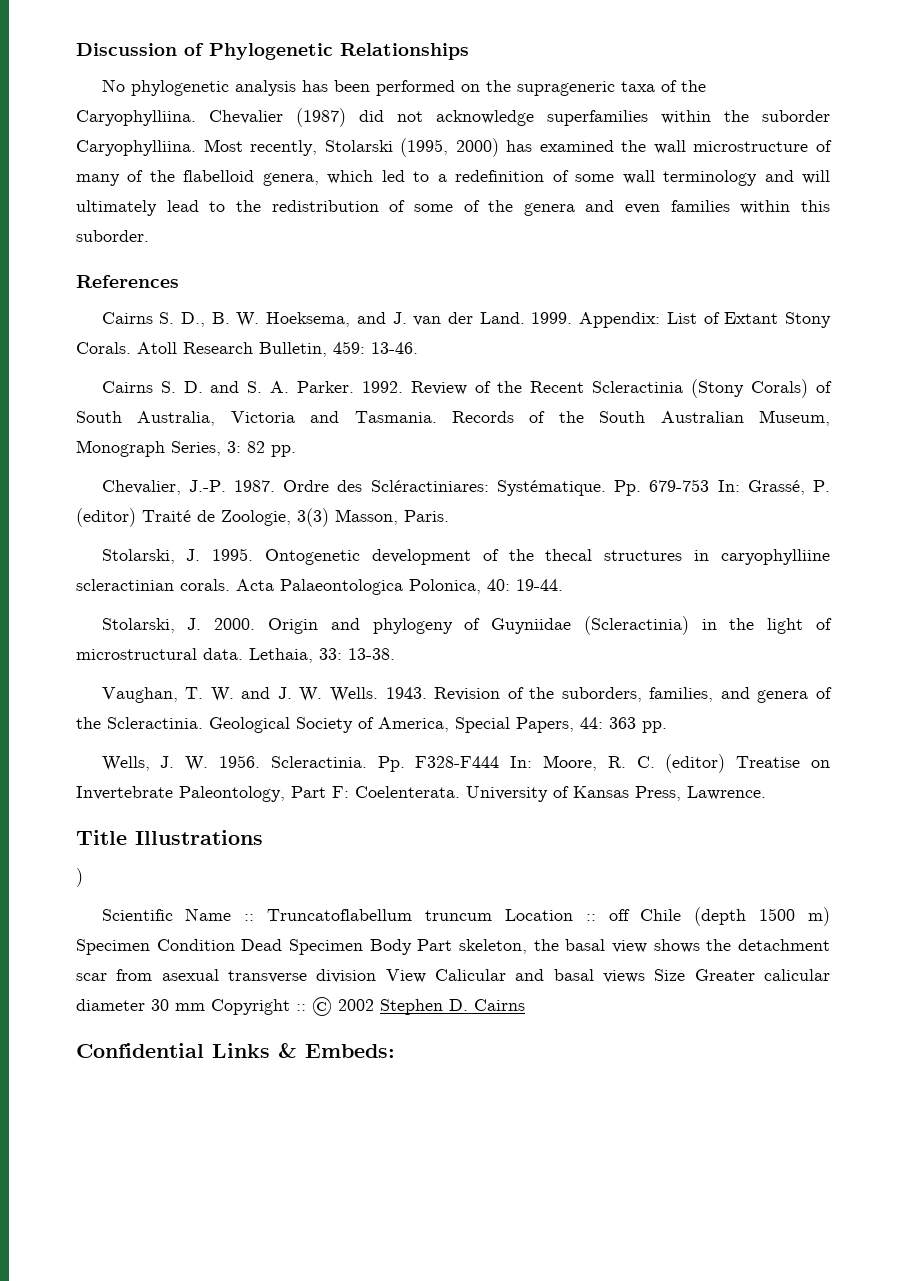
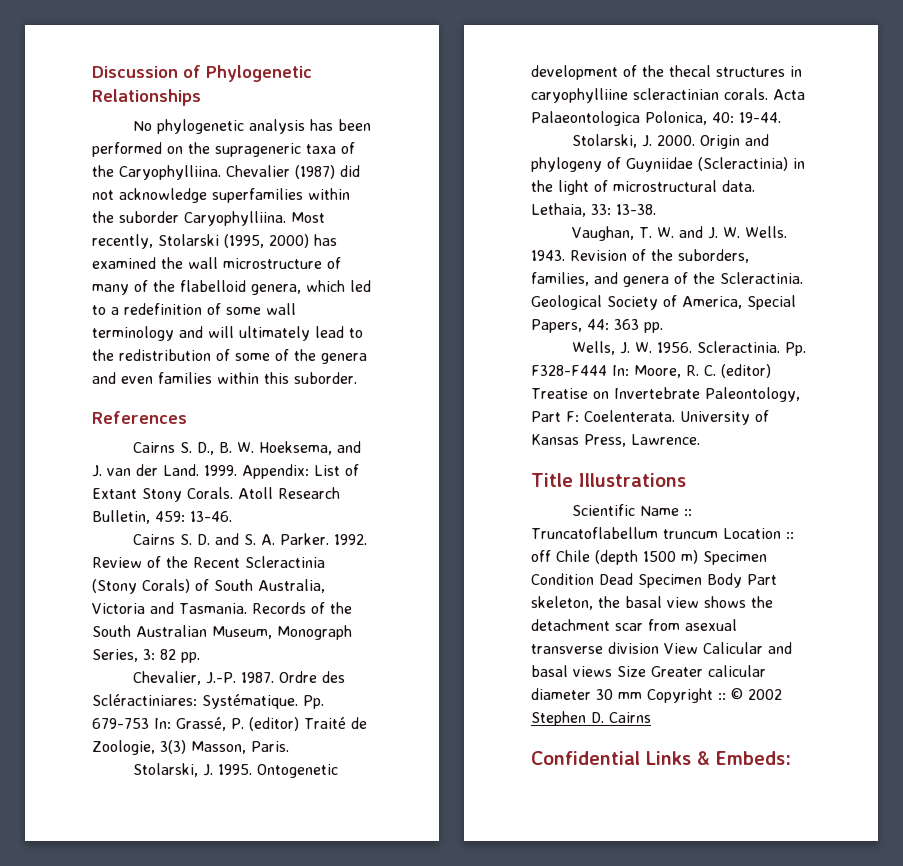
[76,868,83,887] // ) -> (686, 480) none

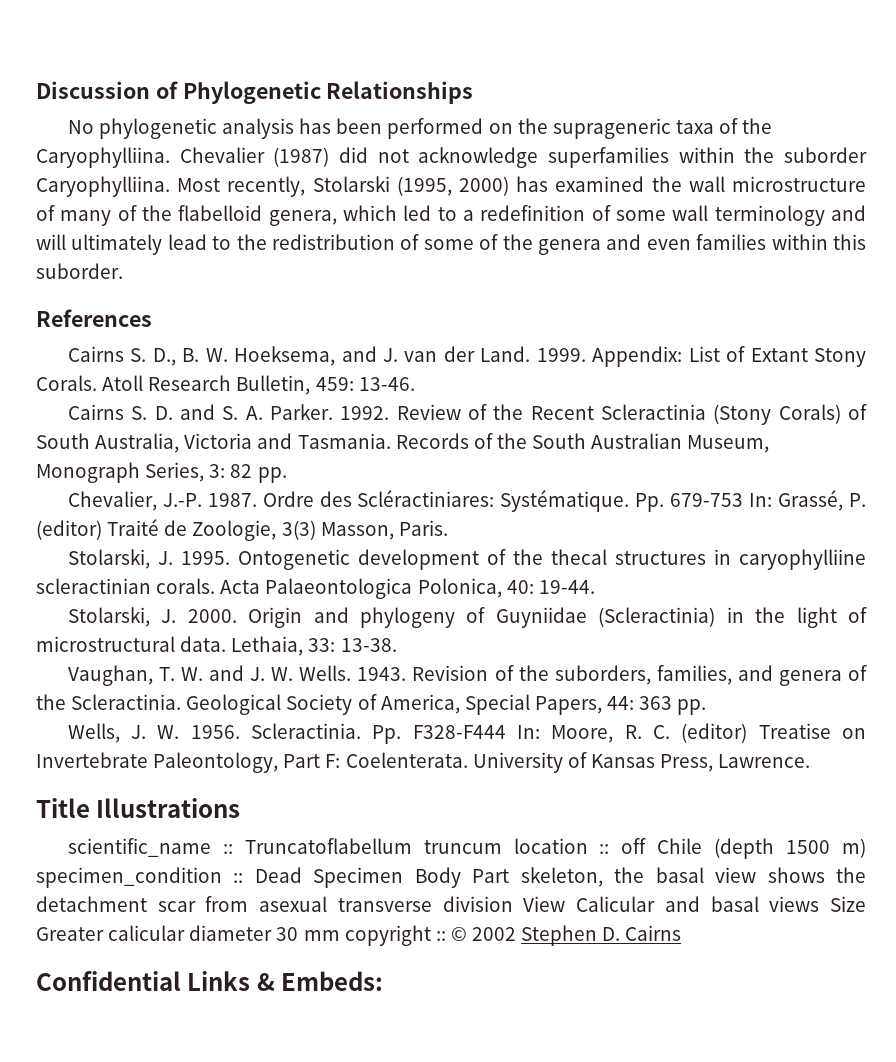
[572,504,680,516] Scientific Name -> [67,838,211,857] scientific_name
[722,528,781,539] Location -> [513,838,588,854] location
[703,551,767,565] [531,573,594,585] Specimen Condition -> [36,867,244,888] specimen_condition ::
[647,688,713,703] Copyright -> [344,925,431,946] copyright

